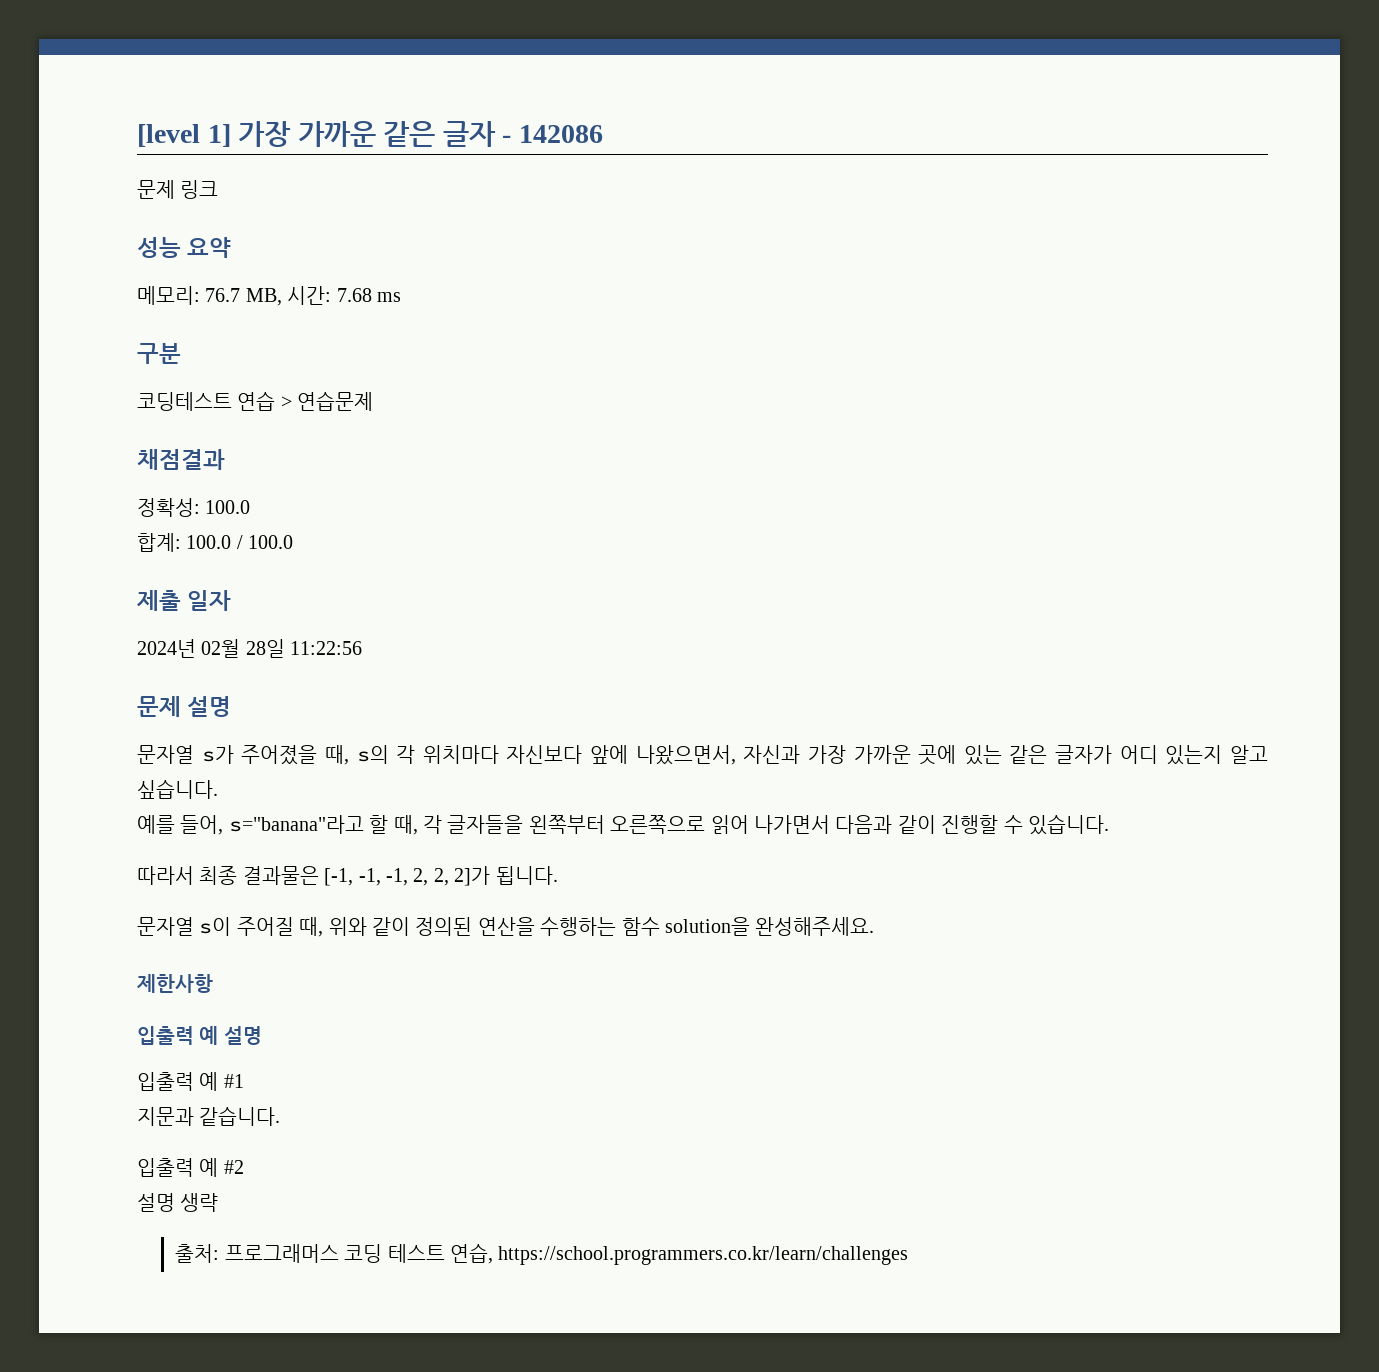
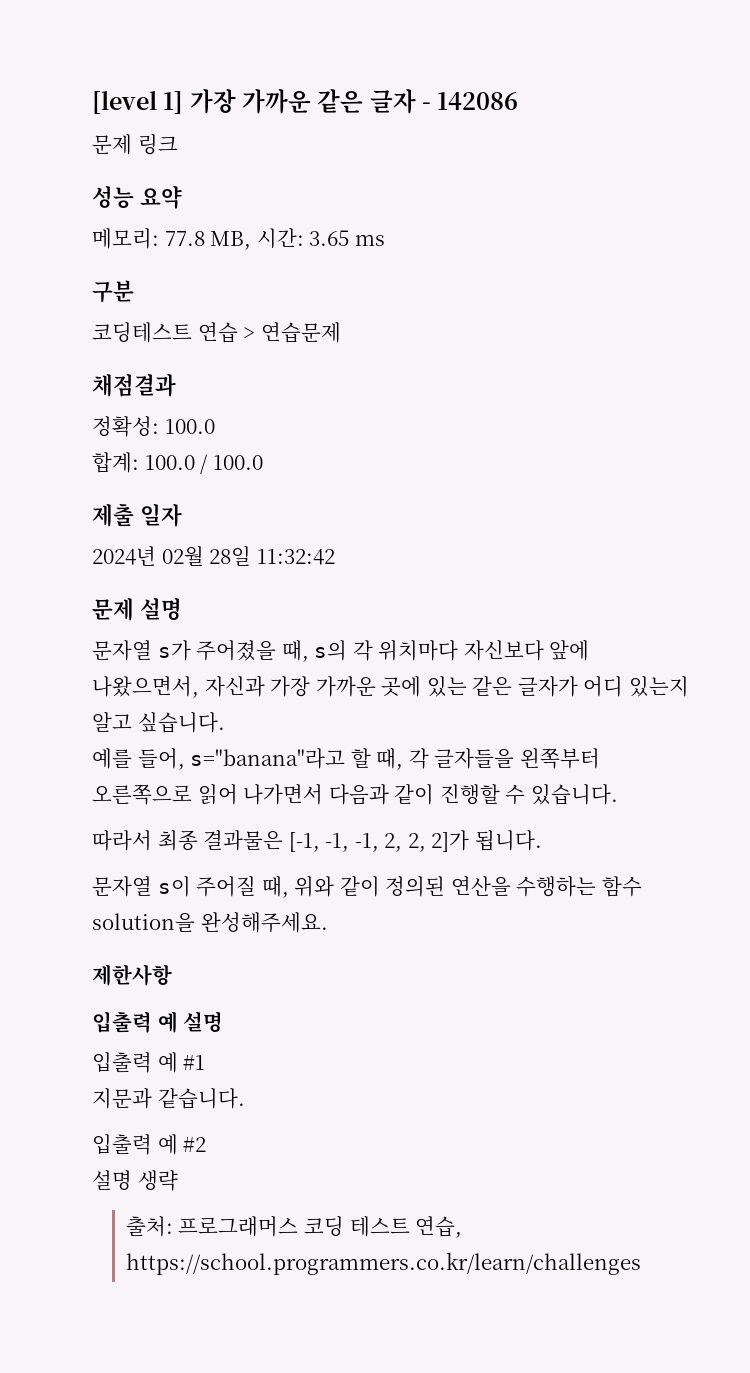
[205,288,241,302] 76.7 -> [164,231,205,246] 77.8
[336,288,372,302] 7.68 -> [309,230,350,246] 3.65
[290,641,363,655] 11:22:56 -> [256,549,335,565] 11:32:42

